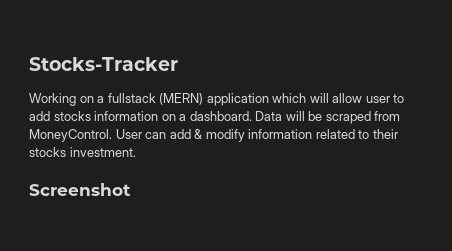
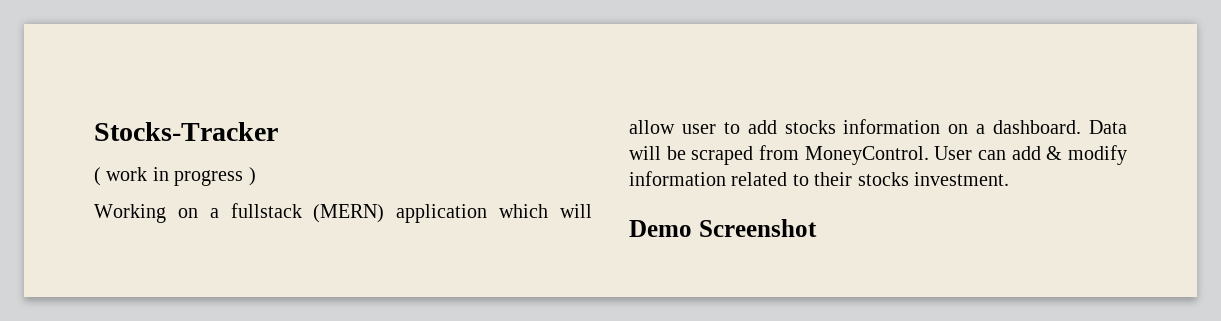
(178, 64) none -> [94,167,256,186] // ( work in progress )
(136, 152) none -> [629,220,692,237] Demo

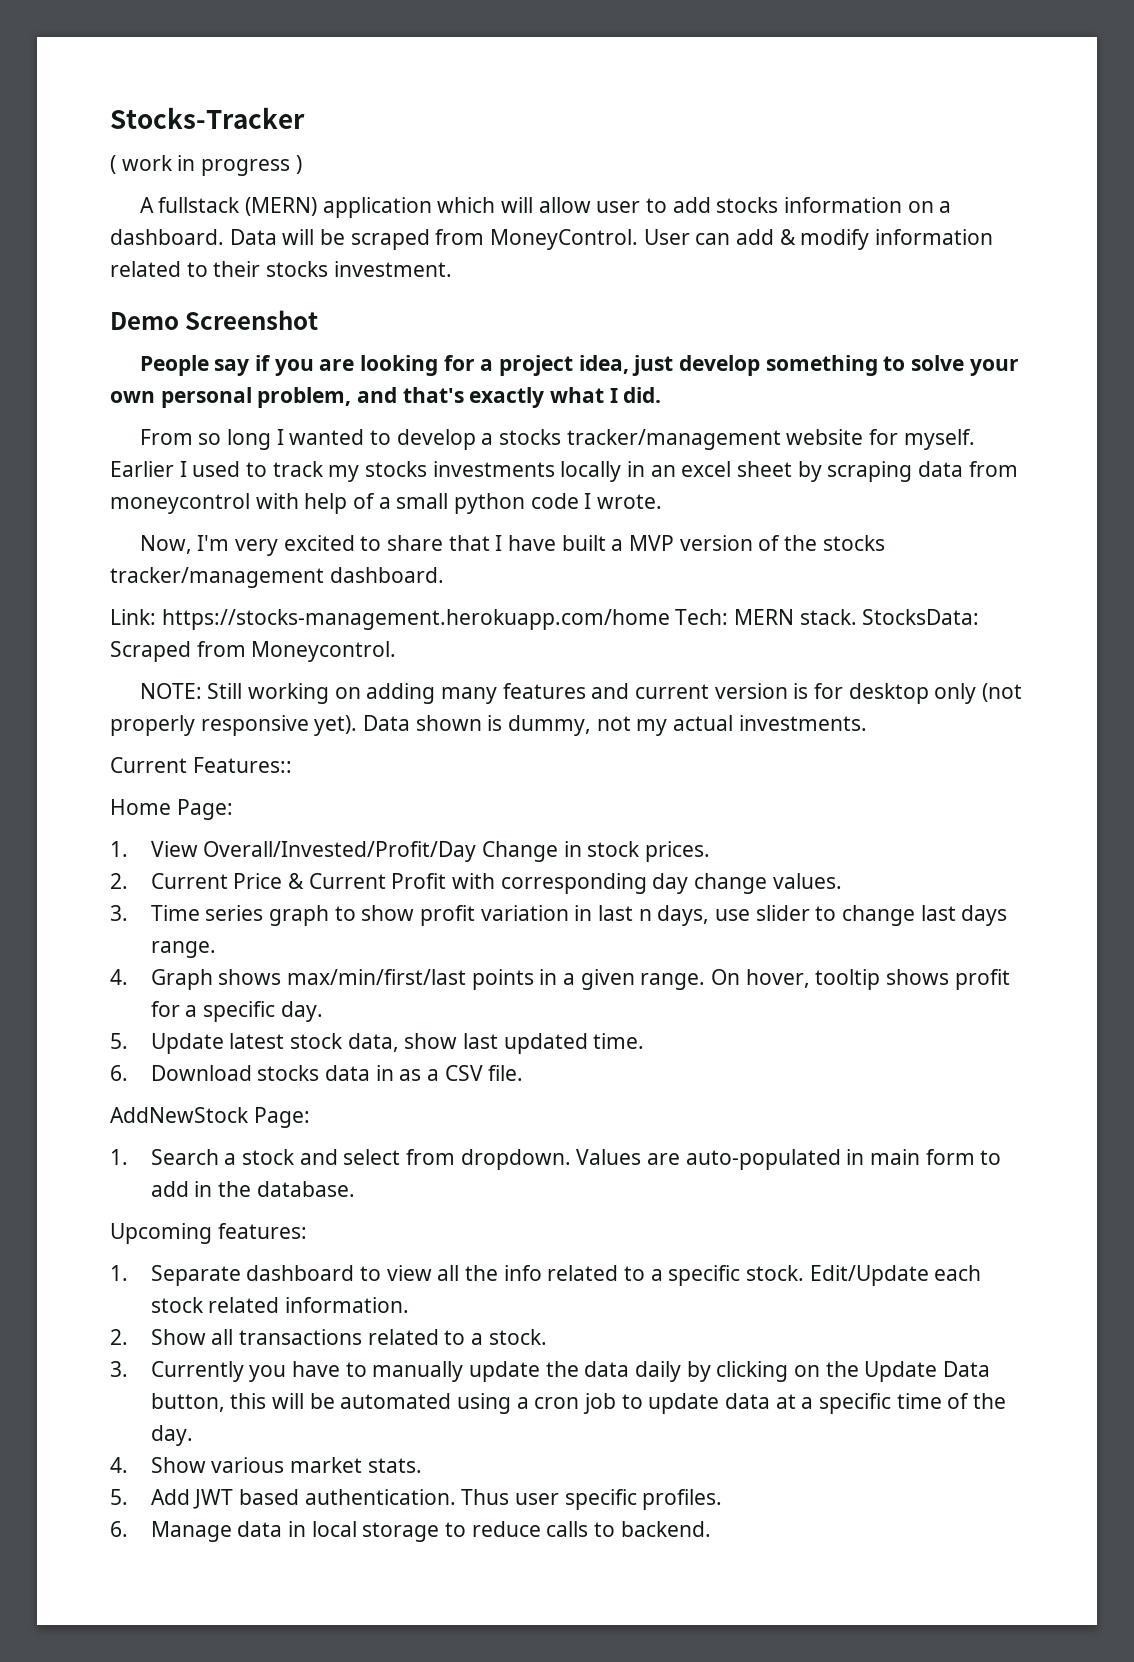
[94,204,219,223] Working on a -> [139,197,154,213] A
(817, 228) none -> [139,355,1019,376] [110,387,662,408] [139,429,975,450] [110,461,1018,482] [110,493,663,514] [139,535,885,556] [110,567,444,588] [110,609,980,630] [110,641,397,662] [139,683,1022,704] [110,715,867,736] [110,757,292,773] [110,799,233,820] [110,841,710,862] [110,873,842,894] [110,905,1008,926] [150,941,216,958] [110,969,1010,990] [150,1001,323,1022] [110,1033,645,1054] [110,1065,524,1081] [110,1107,310,1128] [110,1149,1002,1170] [150,1181,355,1197] [110,1223,307,1244] [110,1265,982,1286] [150,1297,409,1313] [110,1329,547,1345] [110,1361,990,1382] [150,1393,1006,1414] [150,1425,193,1446] [110,1457,422,1473] [110,1489,723,1510] [110,1521,711,1542] // People say if you are looking for a project idea, just develop something to solve your own personal problem, and that's exactly what I did. // From so long I wanted to develop a stocks tracker/management website for myself. Earlier I used to track my stocks investments locally in an excel sheet by scraping data from moneycontrol with help of a small python code I wrote. // Now, I'm very excited to share that I have built a MVP version of the stocks tracker/management dashboard. // Link: https://stocks-management.herokuapp.com/home Tech: MERN stack. StocksData: Scraped from Moneycontrol. // NOTE: Still working on adding many features and current version is for desktop only (not properly responsive yet). Data shown is dummy, not my actual investments. // Current Features:: // Home Page: // 1. View Overall/Invested/Profit/Day Change in stock prices. // 2. Current Price & Current Profit with corresponding day change values. // 3. Time series graph to show profit variation in last n days, use slider to change last days range. // 4. Graph shows max/min/first/last points in a given range. On hover, tooltip shows profit for a specific day. // 5. Update latest stock data, show last updated time. // 6. Download stocks data in as a CSV file. // AddNewStock Page: // 1. Search a stock and select from dropdown. Values are auto-populated in main form to add in the database. // Upcoming features: // 1. Separate dashboard to view all the info related to a specific stock. Edit/Update each stock related information. // 2. Show all transactions related to a stock. // 3. Currently you have to manually update the data daily by clicking on the Update Data button, this will be automated using a cron job to update data at a specific time of the day. // 4. Show various market stats. // 5. Add JWT based authentication. Thus user specific profiles. // 6. Manage data in local storage to reduce calls to backend.

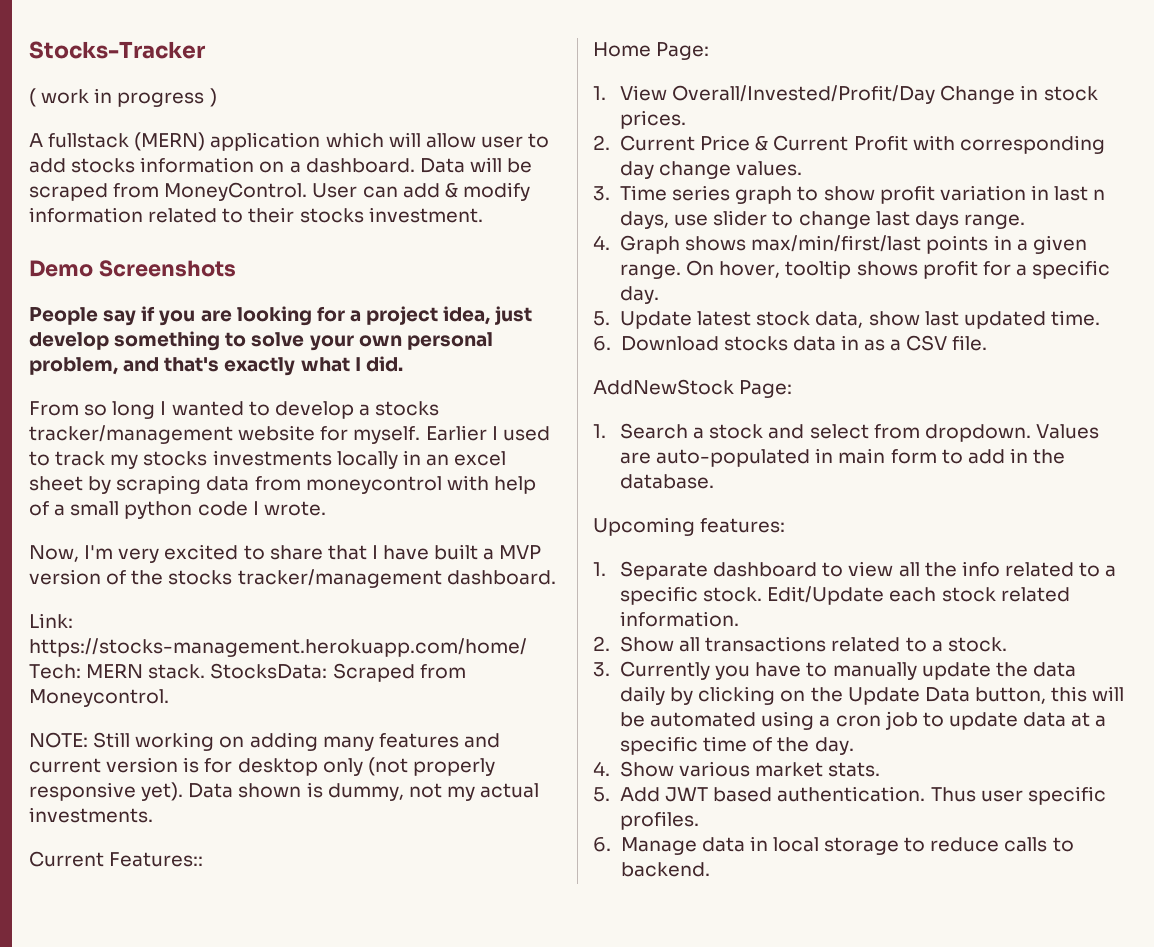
[185,310,319,330] Screenshot -> [98,260,236,277] Screenshots
[161,609,670,630] https://stocks-management.herokuapp.com/home -> [29,638,527,657] https://stocks-management.herokuapp.com/home/

